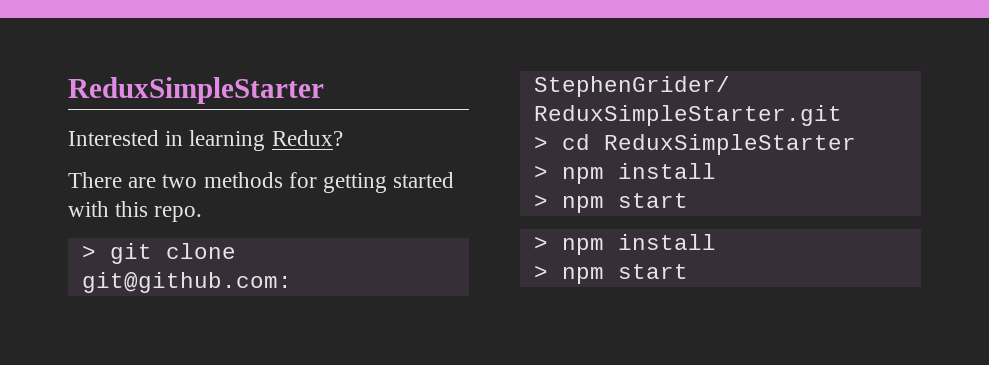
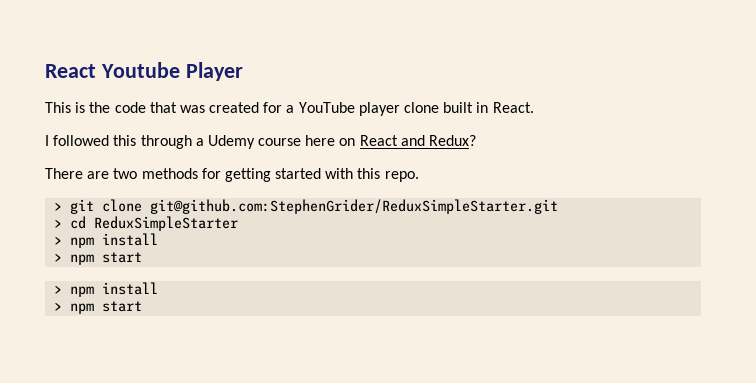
[68,77,324,104] [68,130,266,151] ReduxSimpleStarter // Interested in learning -> [45,62,243,81] [45,102,534,116] [45,135,425,149] React Youtube Player // This is the code that was created for a YouTube player clone built in React. // I followed this through a Udemy course here on React and

